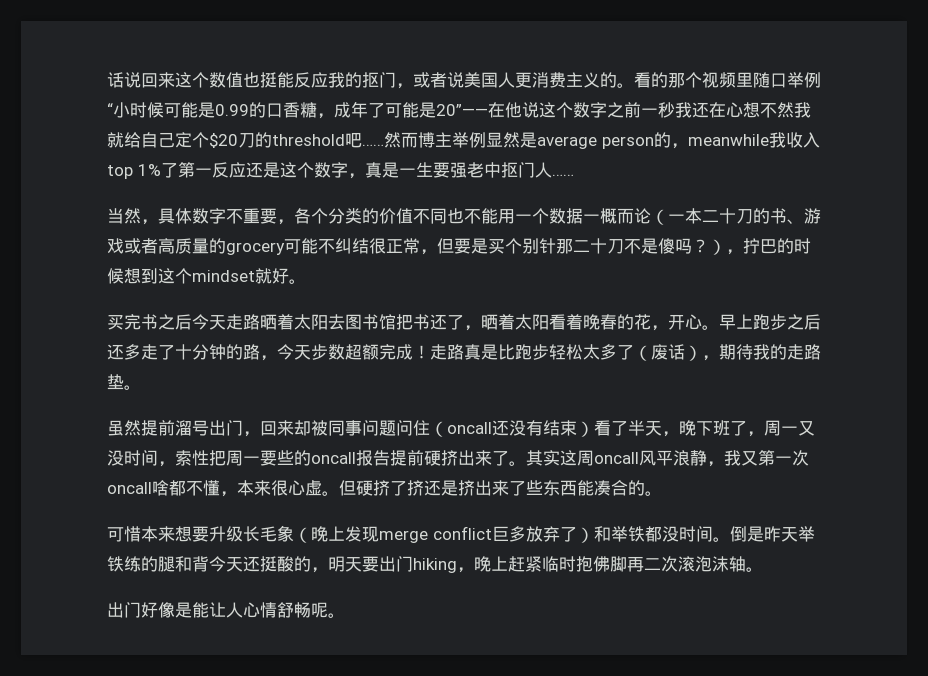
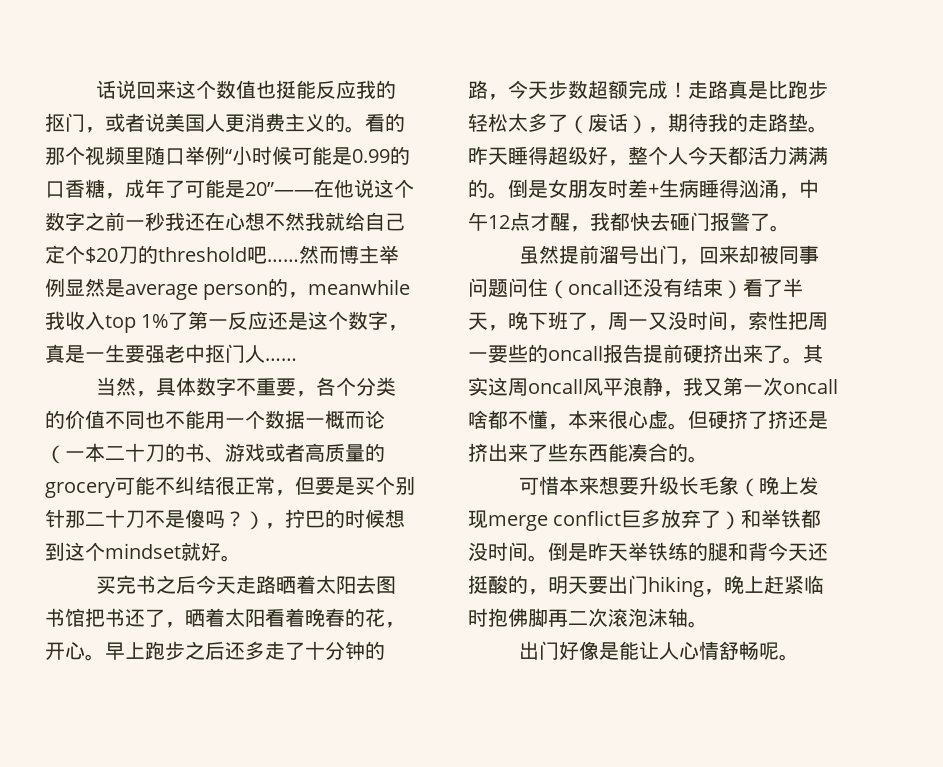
(141, 387) none -> [468,146,828,166] [468,179,819,199] [468,212,790,232] 昨天睡得超级好，整个人今天都活力满满的。倒是女朋友时差+生病睡得汹涌，中午12点才醒，我都快去砸门报警了。

